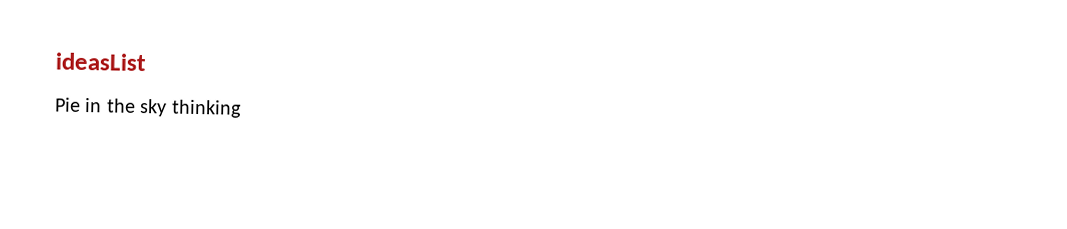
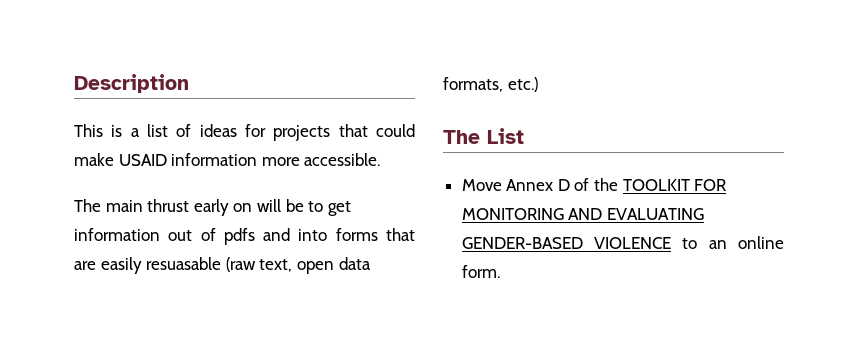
[55,52,147,72] [54,97,242,118] ideasList // Pie in the sky thinking -> [74,74,189,93] [74,124,415,141] [74,153,381,166] [74,199,351,216] [74,228,415,245] [74,257,371,274] [443,77,538,92] [443,128,524,144] [461,178,727,191] [461,208,704,220] [461,236,784,249] [461,265,500,278] Description // This is a list of ideas for projects that could make USAID information more accessible. // The main thrust early on will be to get information out of pdfs and into forms that are easily resuasable (raw text, open data formats, etc.) // The List // Move Annex D of the TOOLKIT FOR MONITORING AND EVALUATING GENDER-BASED VIOLENCE to an online form.

